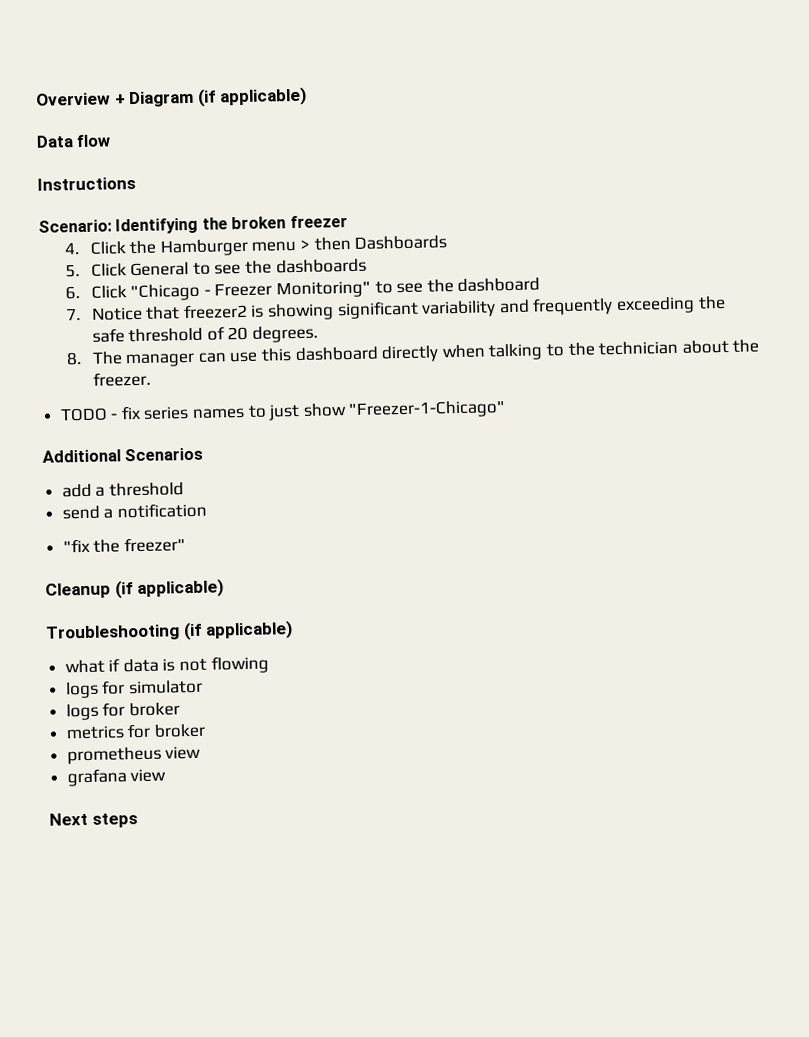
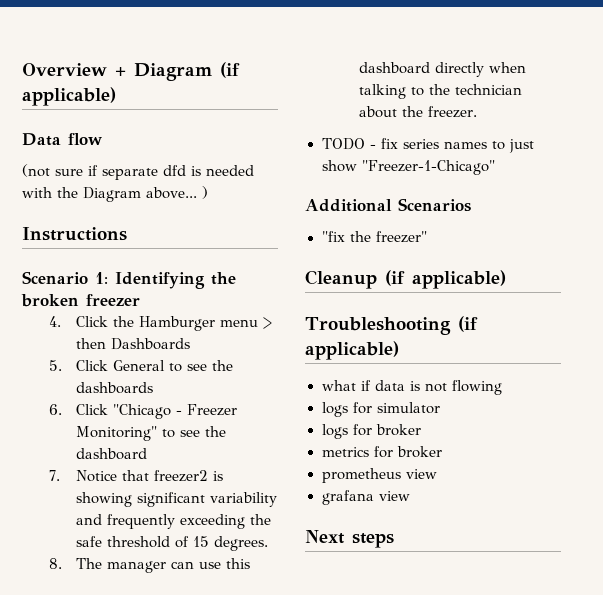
(112, 141) none -> [22,164,254,180] [22,186,208,202] // (not sure if separate dfd is needed with the Diagram above... )
[38,219,112,233] Scenario: -> [22,271,108,284] Scenario 1:
[227,326,249,341] 20 -> [192,536,209,547] 15
[61,482,184,498] [61,502,207,520] // add a threshold // send a notification -> (471, 205) none

